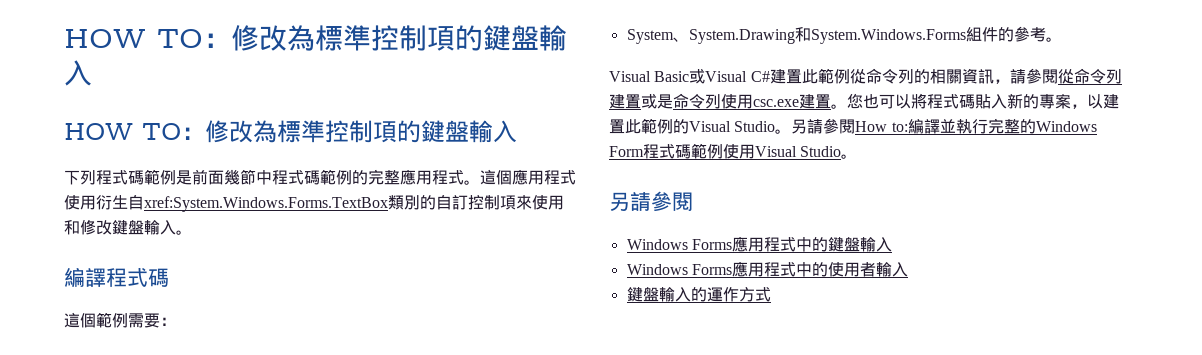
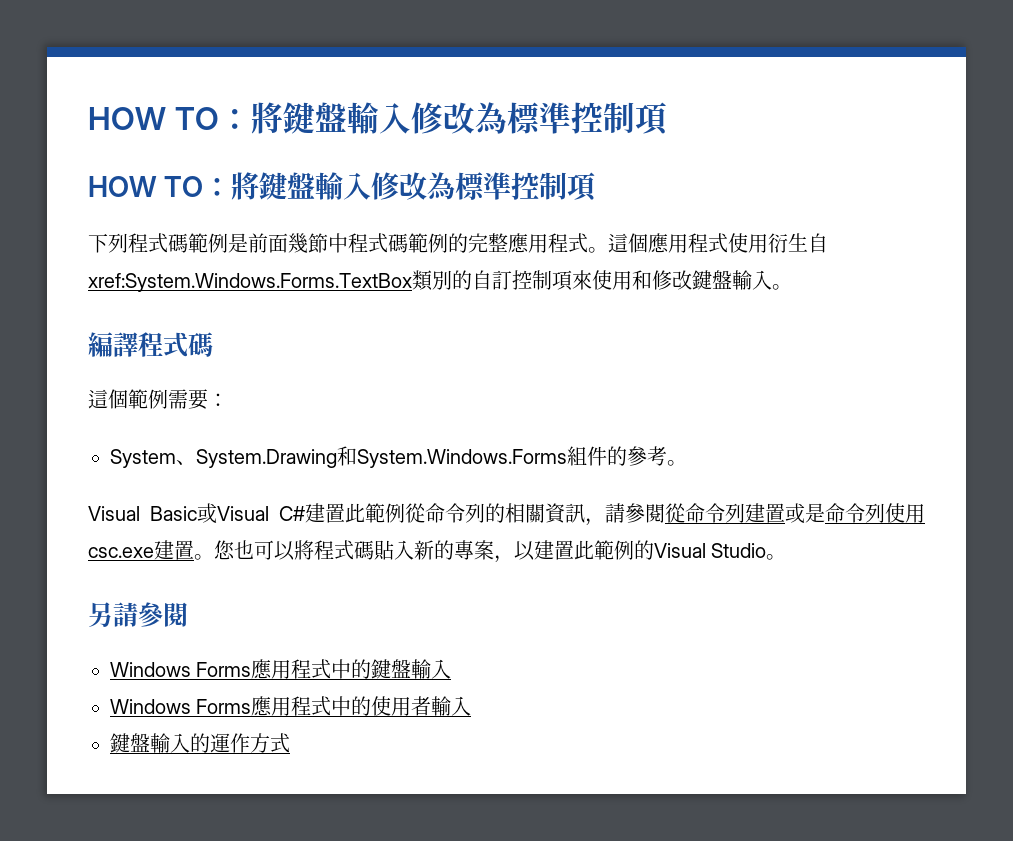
[64,25,567,51] [64,60,92,86] [64,120,517,143] HOW TO：修改為標準控制項的鍵盤輸入 // HOW TO：修改為標準控制項的鍵盤輸入 -> [88,102,668,135] [88,172,596,201] HOW TO：將鍵盤輸入修改為標準控制項 // HOW TO：將鍵盤輸入修改為標準控制項
[791,118,1097,134] [609,143,858,159] 另請參閱How to:編譯並執行完整的Windows Form程式碼範例使用Visual Studio。 -> (787, 557) none

